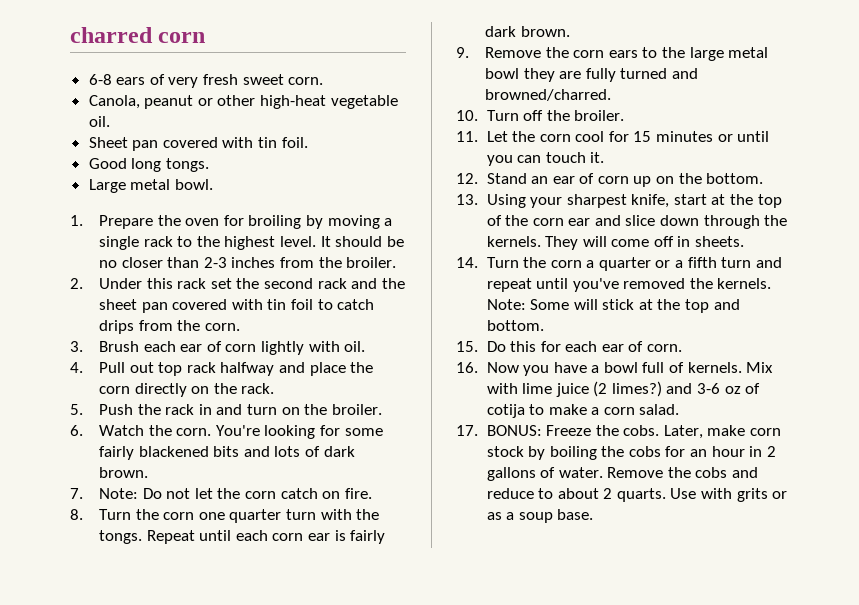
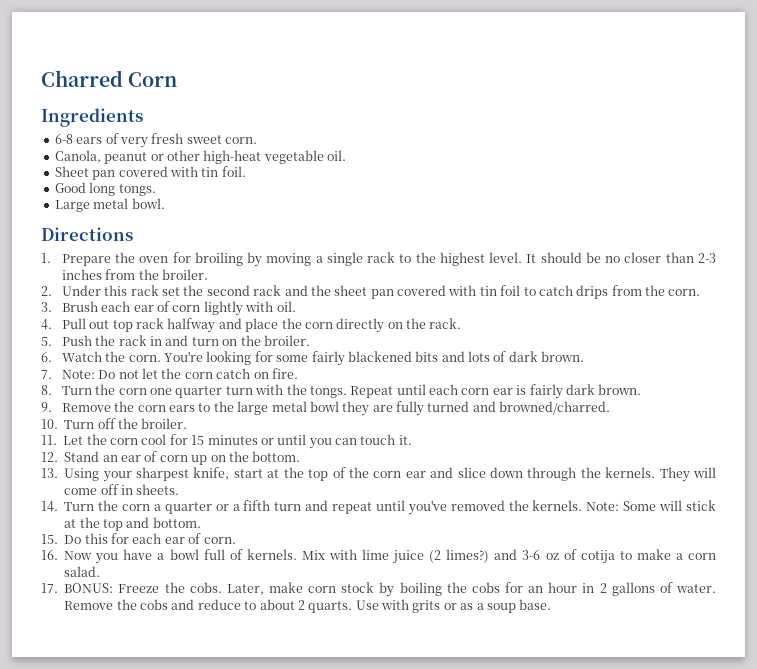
[70,27,206,43] charred corn -> [41,70,178,87] [41,108,143,127] Charred Corn // Ingredients
(213, 184) none -> [41,227,133,241] // Directions

